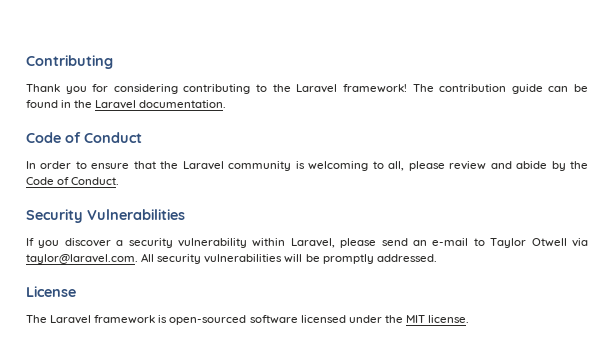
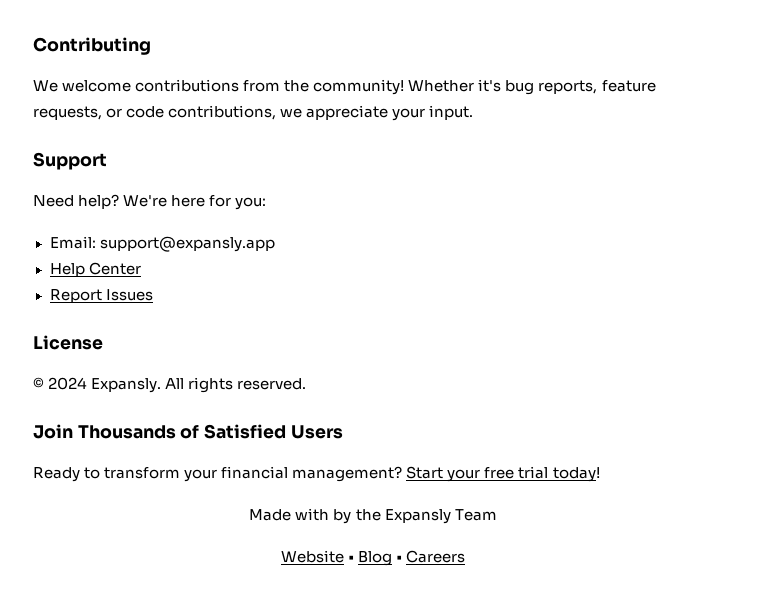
[26,84,589,94] [26,100,227,109] [26,132,142,143] [26,161,588,171] [26,177,120,185] [26,209,185,223] [26,238,588,248] [26,253,437,264] [26,286,76,297] [26,315,470,325] Thank you for considering contributing to the Laravel framework! The contribution guide can be found in the Laravel documentation. // Code of Conduct // In order to ensure that the Laravel community is welcoming to all, please review and abide by the Code of Conduct. // Security Vulnerabilities // If you discover a security vulnerability within Laravel, please send an e-mail to Taylor Otwell via taylor@laravel.com. All security vulnerabilities will be promptly addressed. // License // The Laravel framework is open-sourced software licensed under the MIT license. -> [33,79,656,95] [33,105,474,121] [33,152,107,170] [33,194,267,210] [49,236,275,252] [49,262,141,277] [49,289,153,303] [33,335,103,350] [33,377,307,393] [33,424,343,439] [33,466,600,482] [249,508,497,524] [280,550,466,566] We welcome contributions from the community! Whether it's bug reports, feature requests, or code contributions, we appreciate your input. // Support // Need help? We're here for you: // Email: support@expansly.app // Help Center // Report Issues // License // © 2024 Expansly. All rights reserved. // Join Thousands of Satisfied Users // Ready to transform your financial management? Start your free trial today! // Made with by the Expansly Team // Website • Blog • Careers

